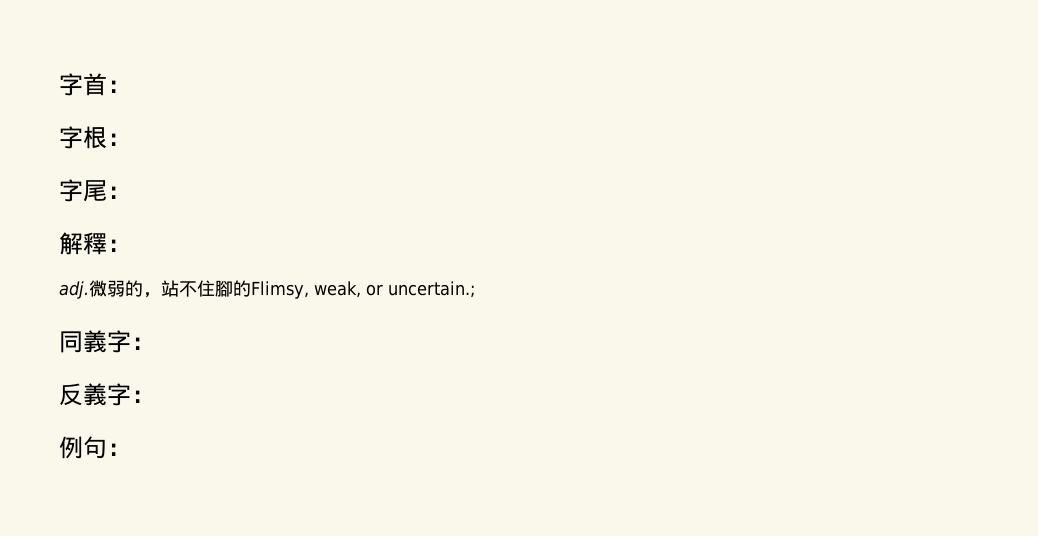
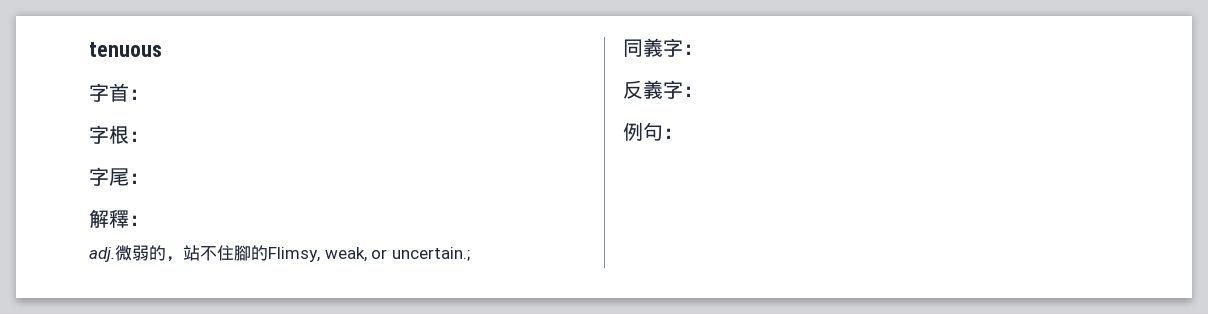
(59, 84) none -> [89,42,162,57] tenuous //

